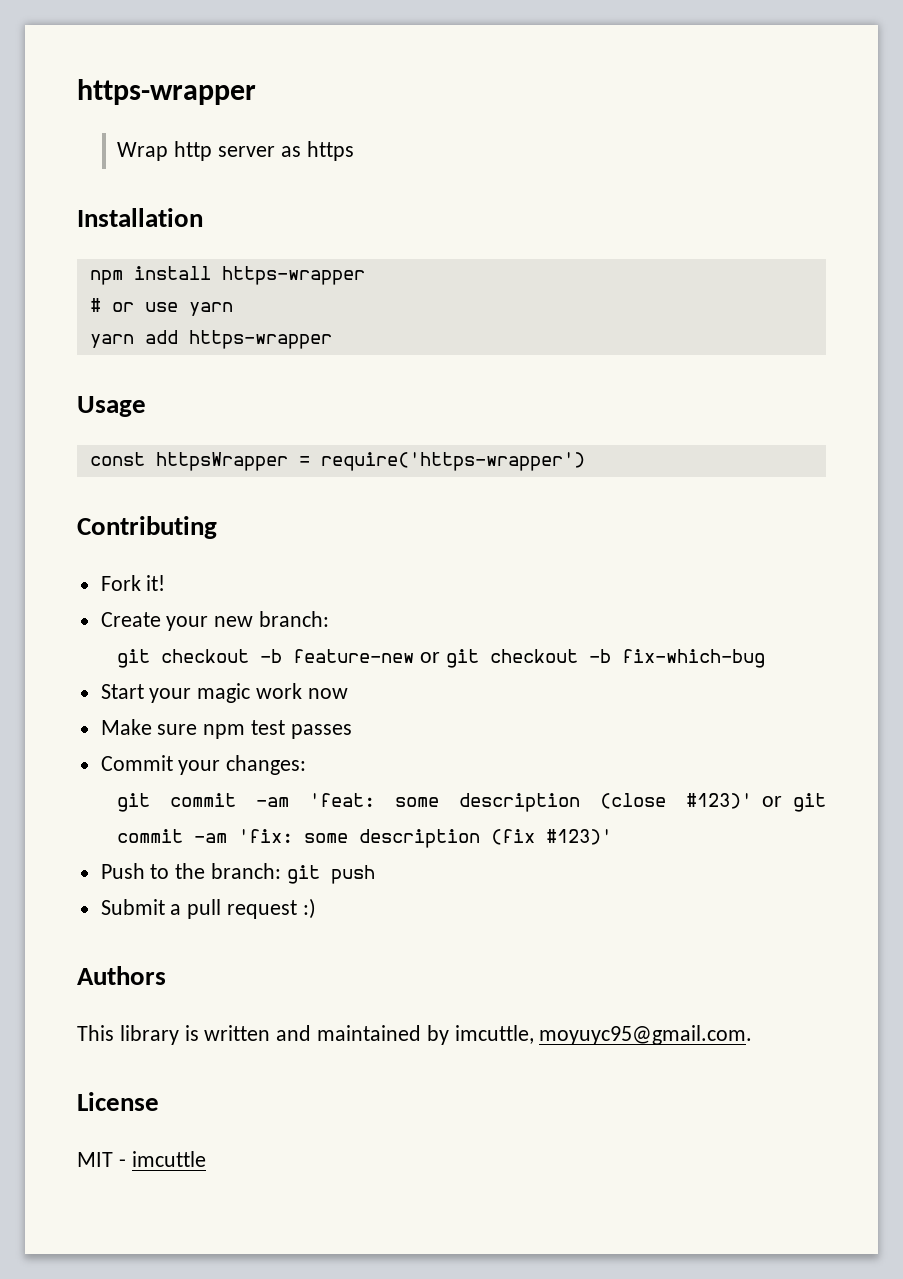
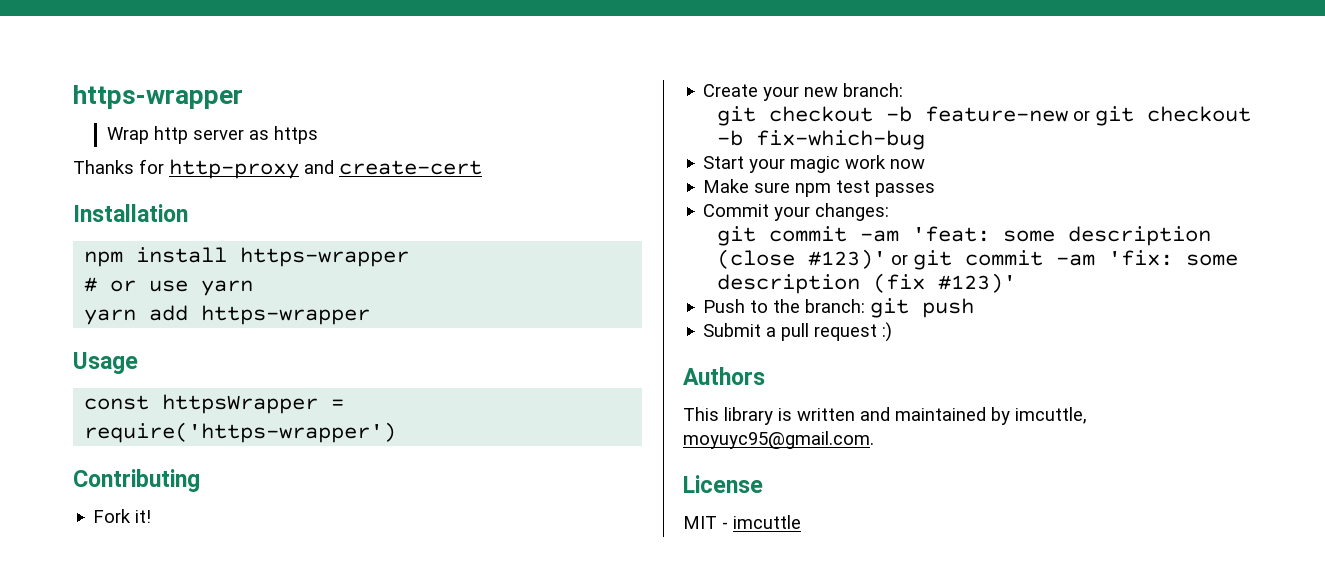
(354, 151) none -> [73,159,482,179] // Thanks for http-proxy and create-cert

